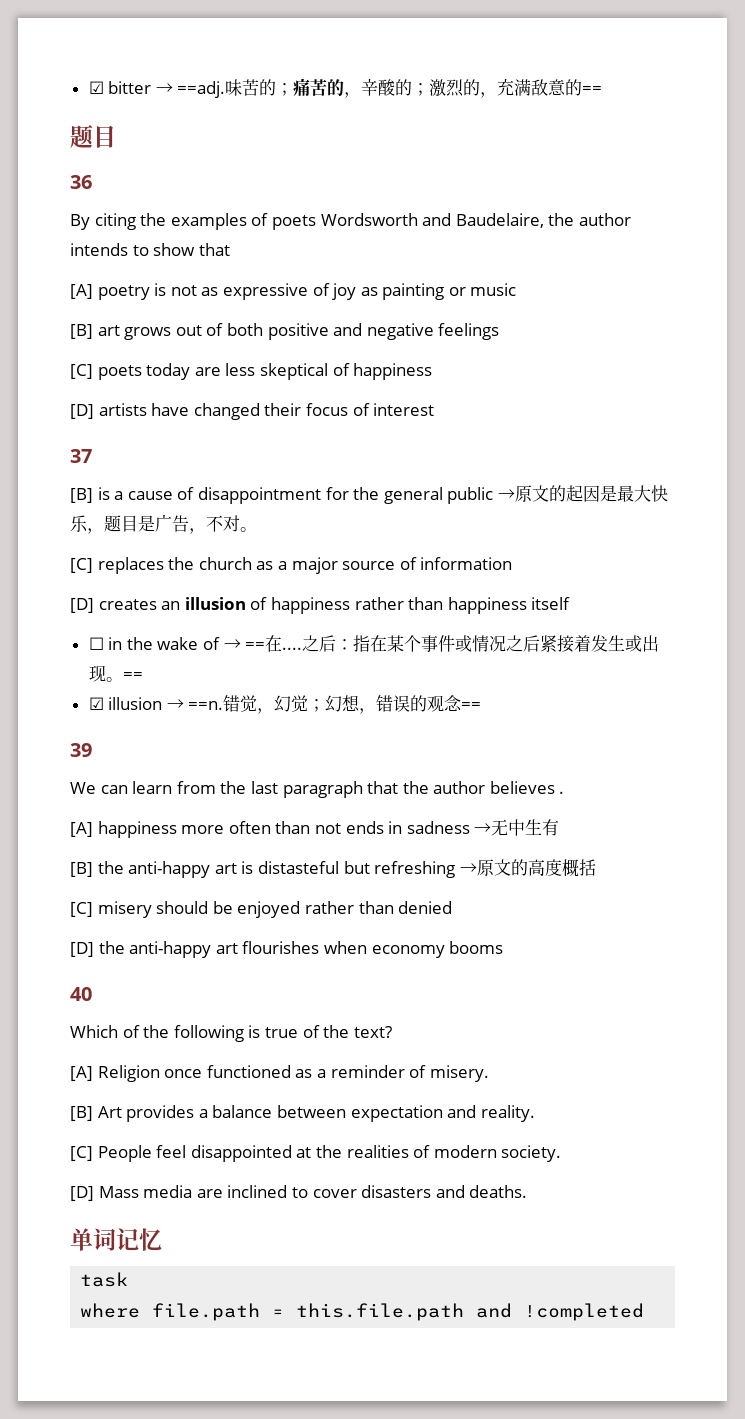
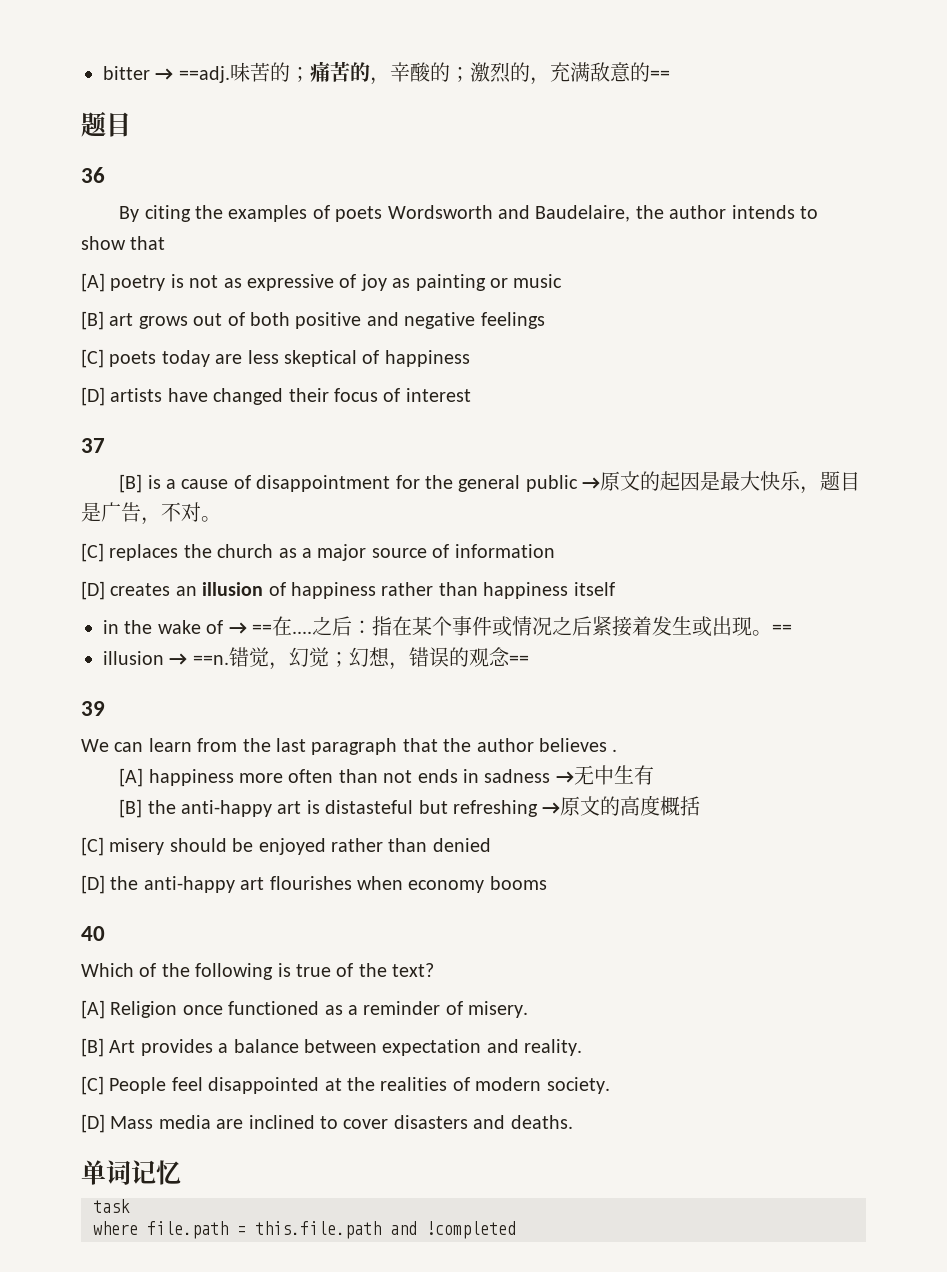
[88,81,104,94] ☑ -> (103, 73) none
[88,637,104,650] ☐ -> (615, 589) none
[88,697,104,710] ☑ -> (792, 629) none

